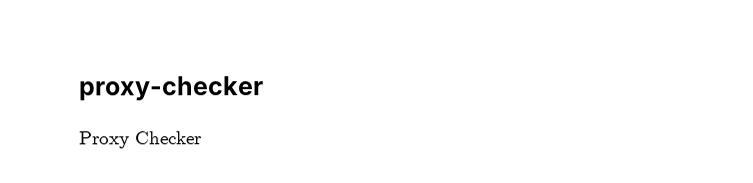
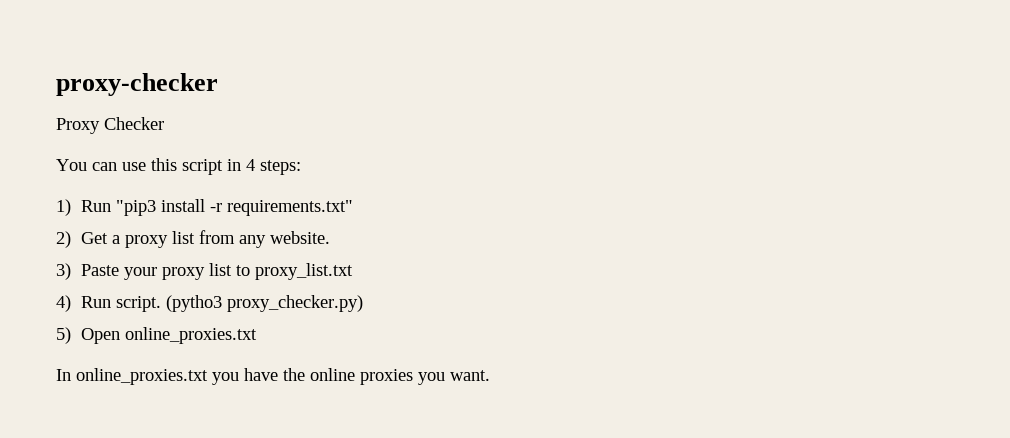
(202, 138) none -> [56,158,301,175] [56,199,353,216] [56,230,330,248] [56,263,353,280] [56,295,363,312] [56,327,257,344] [56,368,490,385] // You can use this script in 4 steps: // 1) Run "pip3 install -r requirements.txt" // 2) Get a proxy list from any website. // 3) Paste your proxy list to proxy_list.txt // 4) Run script. (pytho3 proxy_checker.py) // 5) Open online_proxies.txt // In online_proxies.txt you have the online proxies you want.

